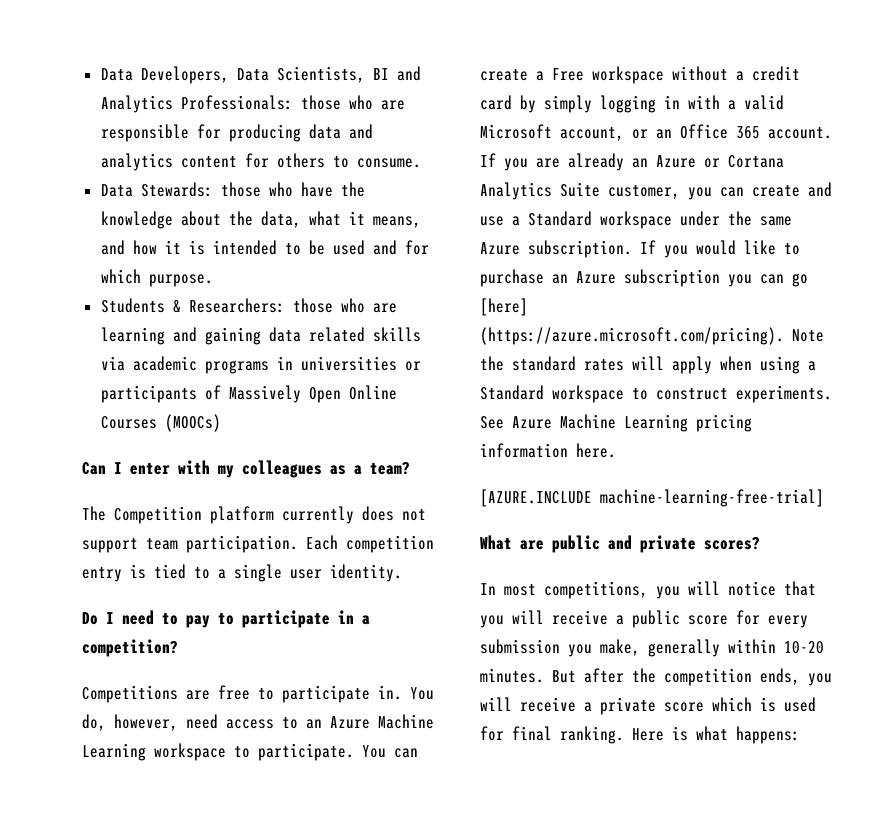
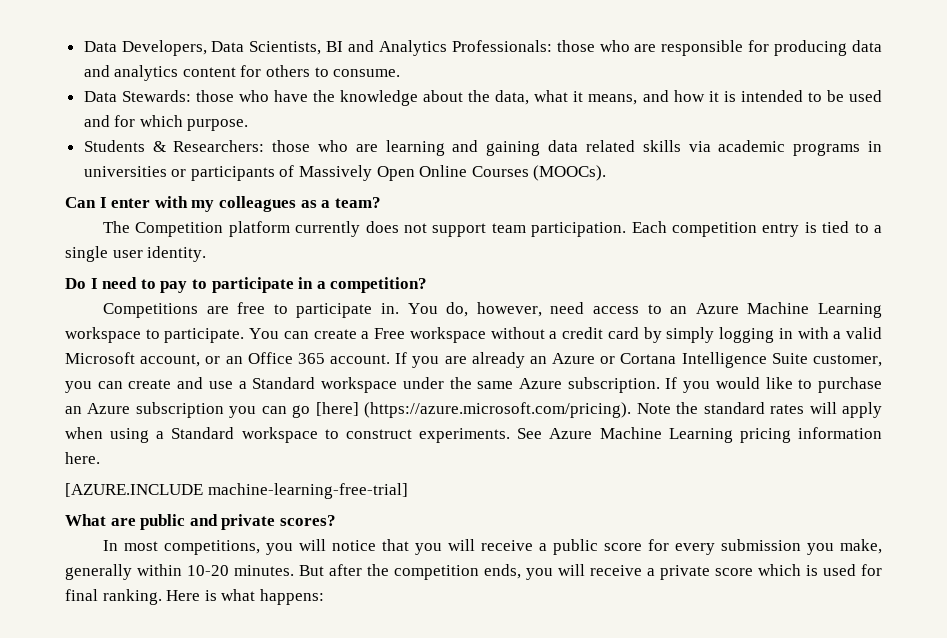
[164,414,221,432] (MOOCs) -> [533,165,607,181] (MOOCs).
[480,182,552,200] Analytics -> [681,352,767,368] Intelligence

